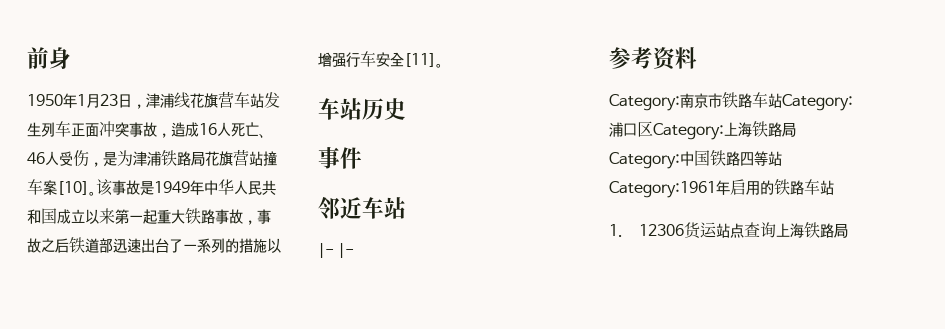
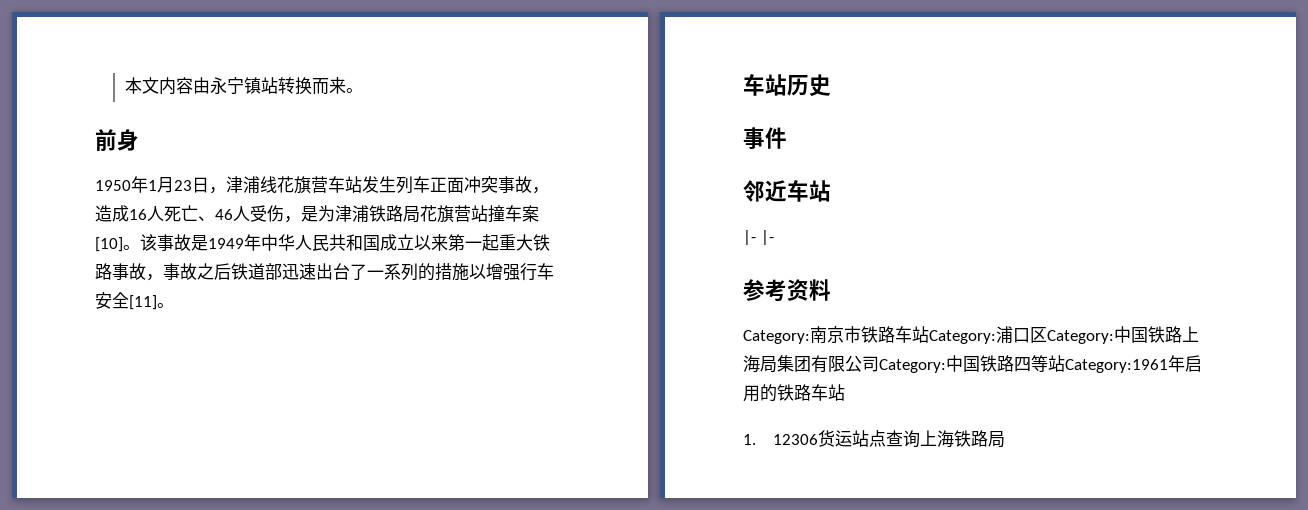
(27, 58) none -> [124,77,363,95] 本文内容由永宁镇站转换而来。 //
[724,121,796,137] 上海铁路局 -> [1114,326,1199,343] [743,355,879,373] 中国铁路上海局集团有限公司

